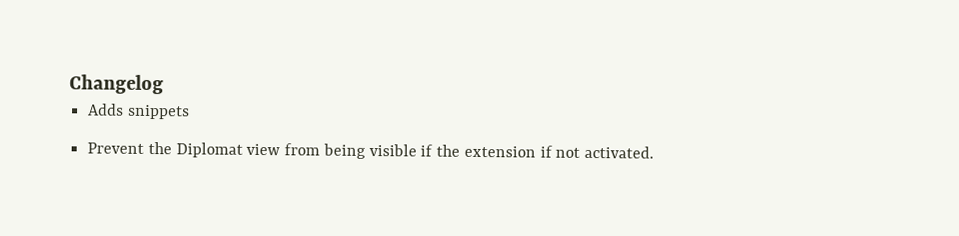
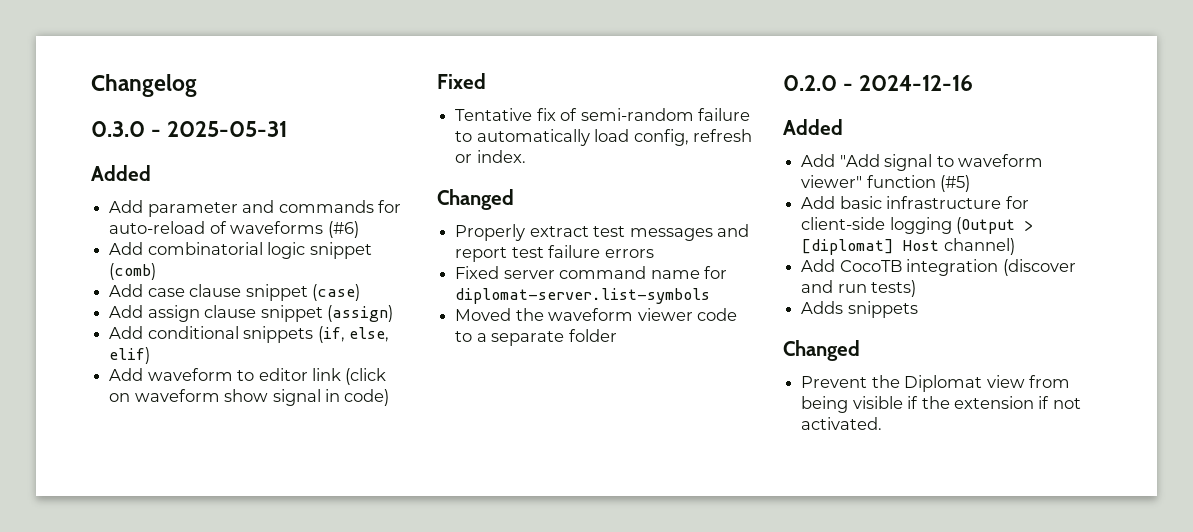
(164, 84) none -> [91,121,288,137] [91,165,151,181] [109,200,401,217] [109,221,359,238] [109,242,372,259] [109,263,157,280] [109,284,360,301] [109,305,393,322] [109,326,389,343] [109,347,151,364] [109,368,387,385] [109,389,390,406] [437,73,486,89] [455,108,750,121] [455,129,752,146] [455,150,526,163] [437,189,514,210] [455,224,749,241] [455,245,654,262] [455,266,727,279] [455,288,711,304] [455,308,737,321] [455,329,617,346] [783,75,974,91] [783,119,843,135] [801,154,1043,171] [801,175,971,192] [801,196,1029,209] [801,217,1034,234] [801,238,1015,255] [801,259,1076,276] [801,280,917,297] // 0.3.0 - 2025-05-31 // Added // Add parameter and commands for auto-reload of waveforms (#6) // Add combinatorial logic snippet (comb) // Add case clause snippet (case) // Add assign clause snippet (assign) // Add conditional snippets (if, else, elif) // Add waveform to editor link (click on waveform show signal in code) // Fixed // Tentative fix of semi-random failure to automatically load config, refresh or index. // Changed // Properly extract test messages and report test failure errors // Fixed server command name for diplomat-server.list-symbols // Moved the waveform viewer code to a separate folder // 0.2.0 - 2024-12-16 // Added // Add "Add signal to waveform viewer" function (#5) // Add basic infrastructure for client-side logging (Output > [diplomat] Host channel) // Add CocoTB integration (discover and run tests)
(190, 112) none -> [783,340,860,361] // Changed

